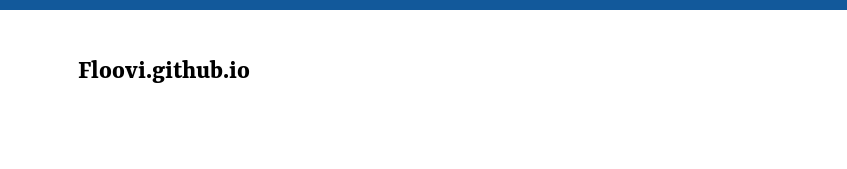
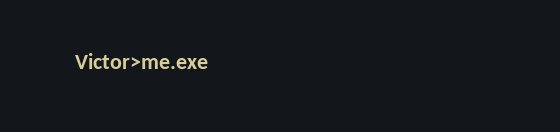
[78,60,250,83] Floovi.github.io -> [75,53,208,69] Victor>me.exe

